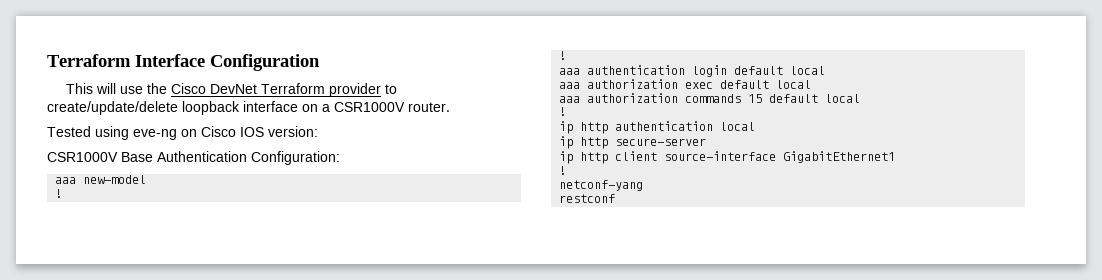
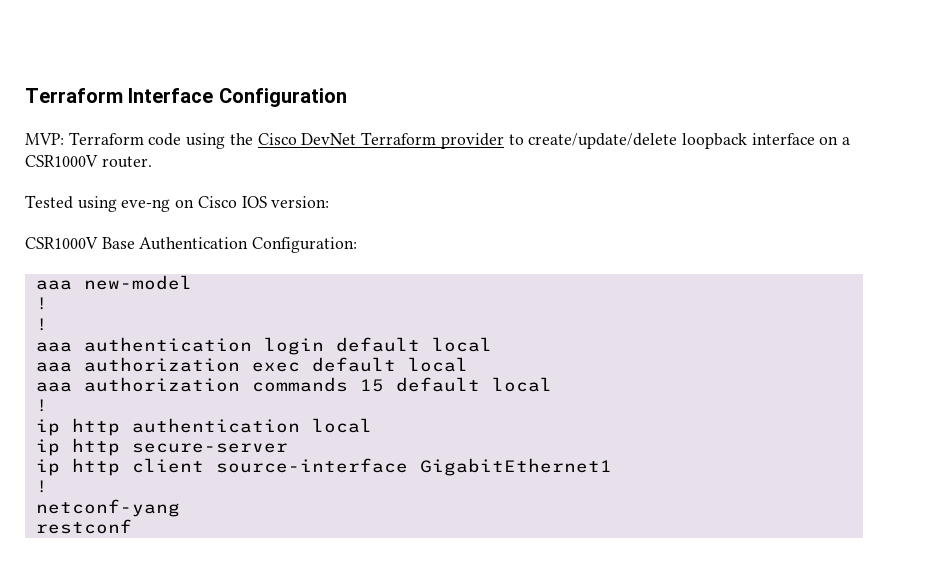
[66,83,144,94] This will use -> [25,132,226,149] MVP: Terraform code using

